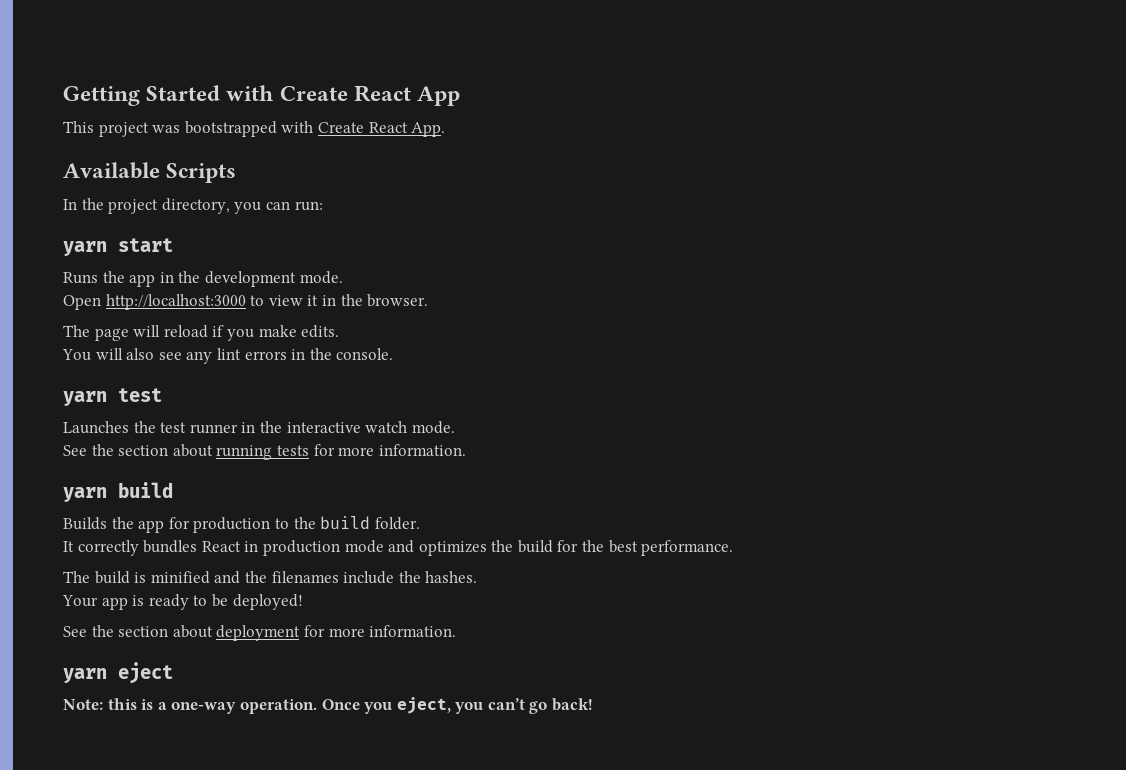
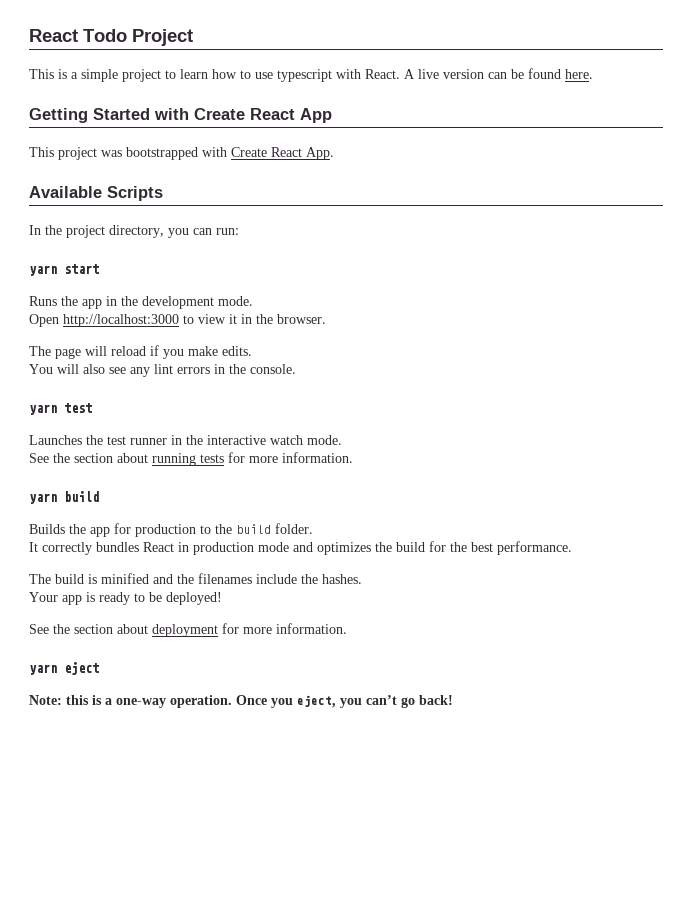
(63, 96) none -> [29,29,193,46] [29,68,593,82] React Todo Project // This is a simple project to learn how to use typescript with React. A live version can be found here. //

